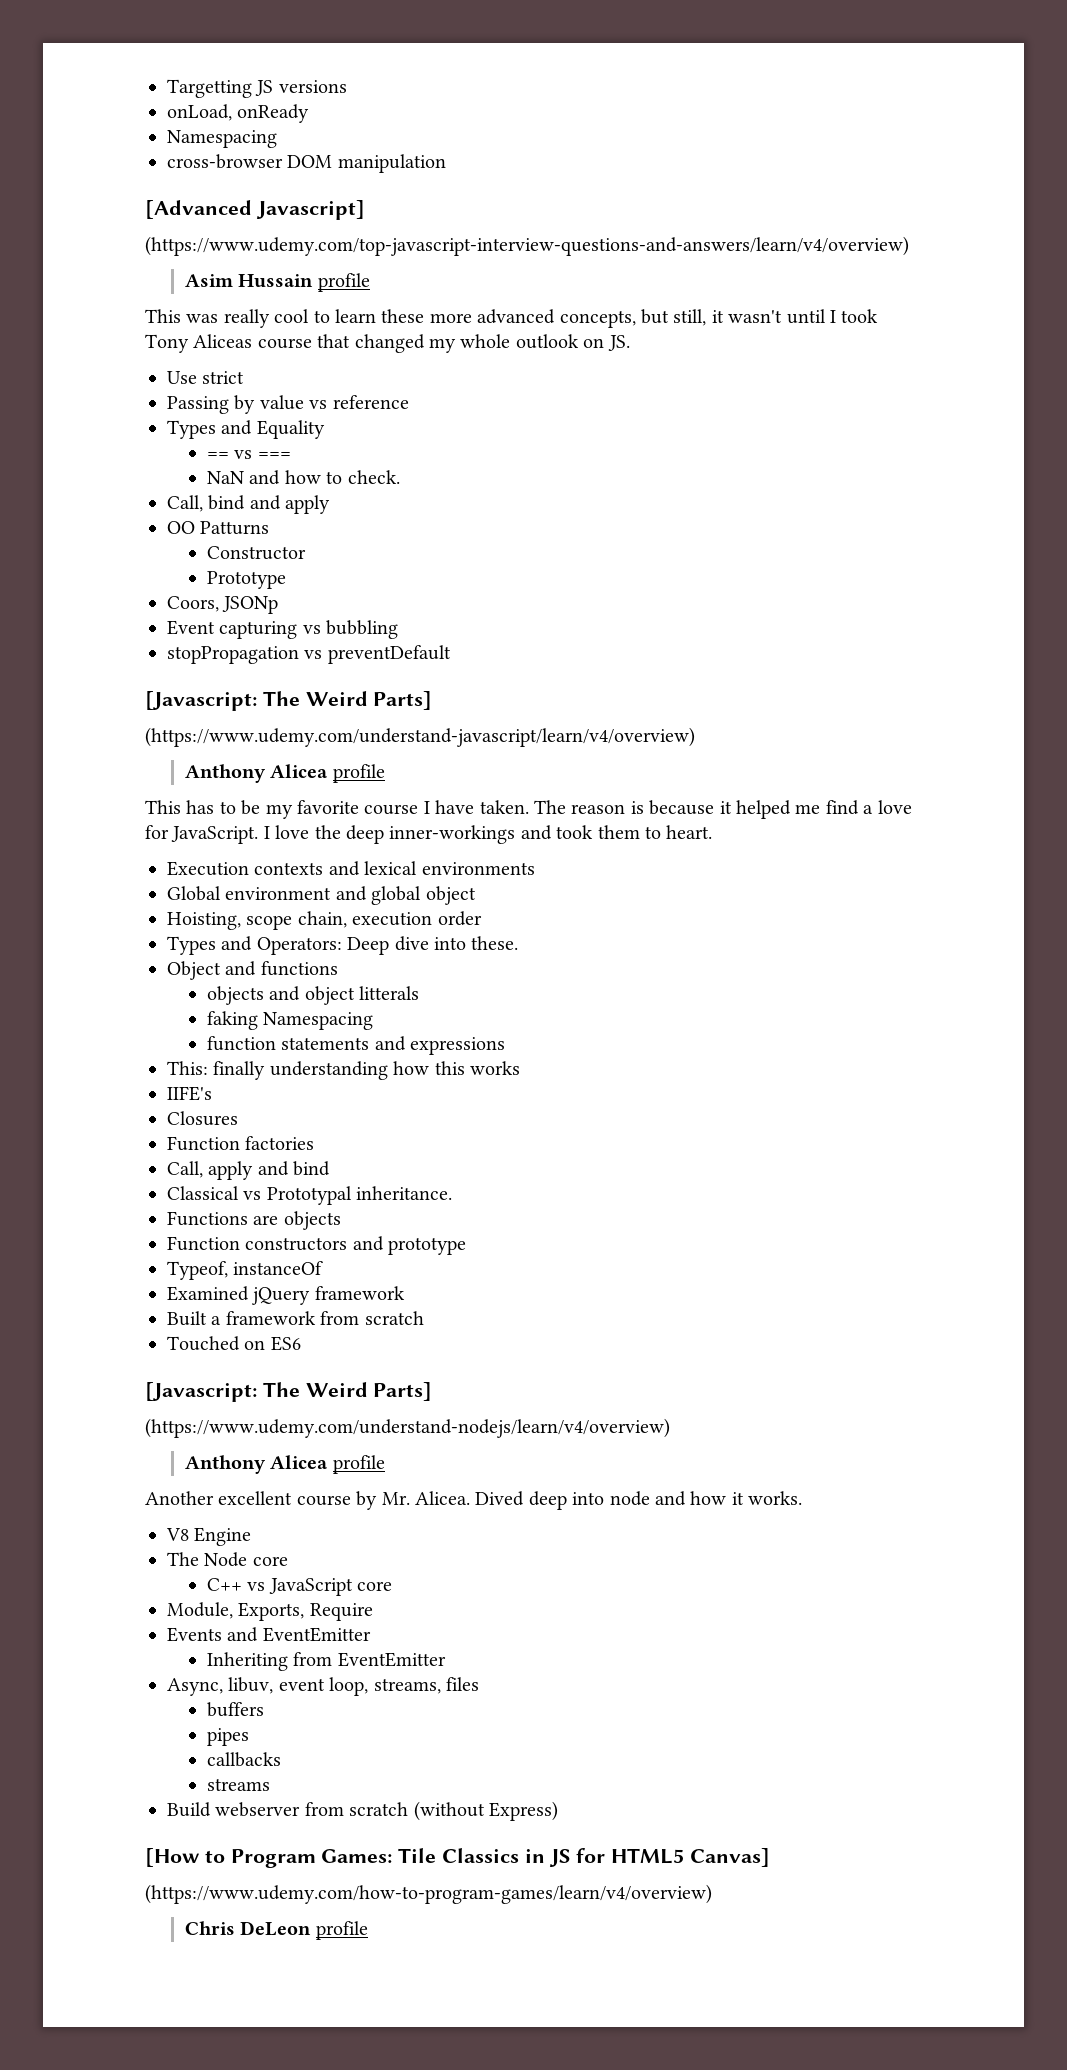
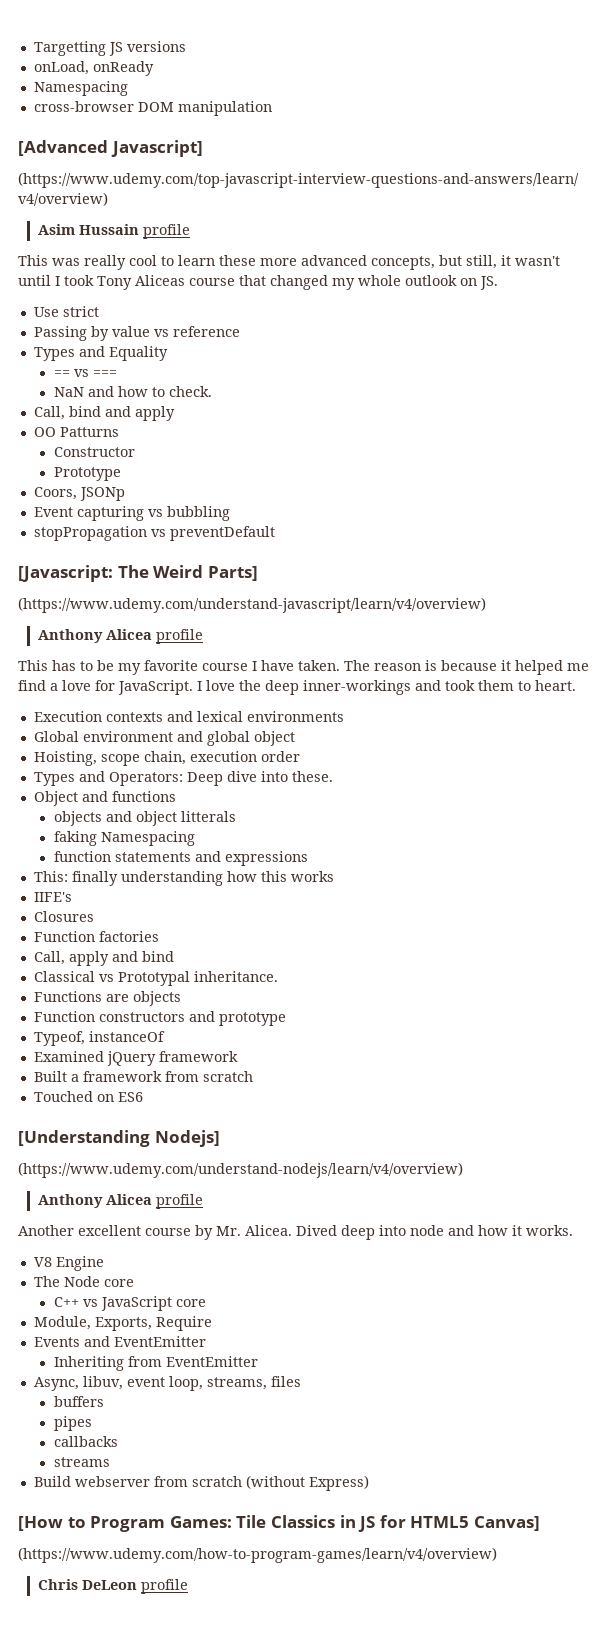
[145,1382,433,1402] [Javascript: The Weird Parts] -> [18,1130,220,1147] [Understanding Nodejs]

